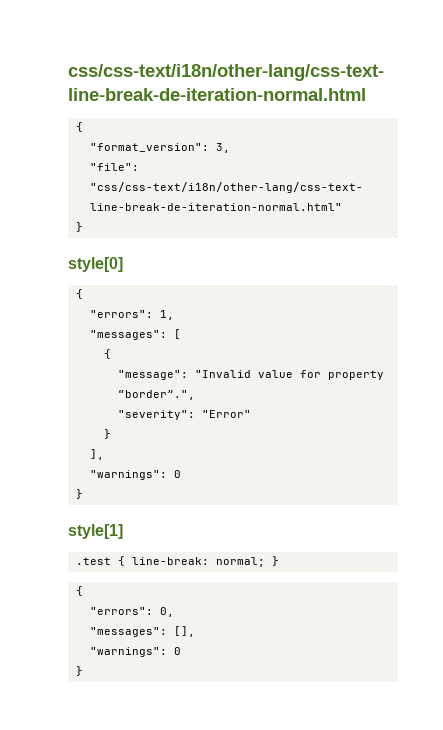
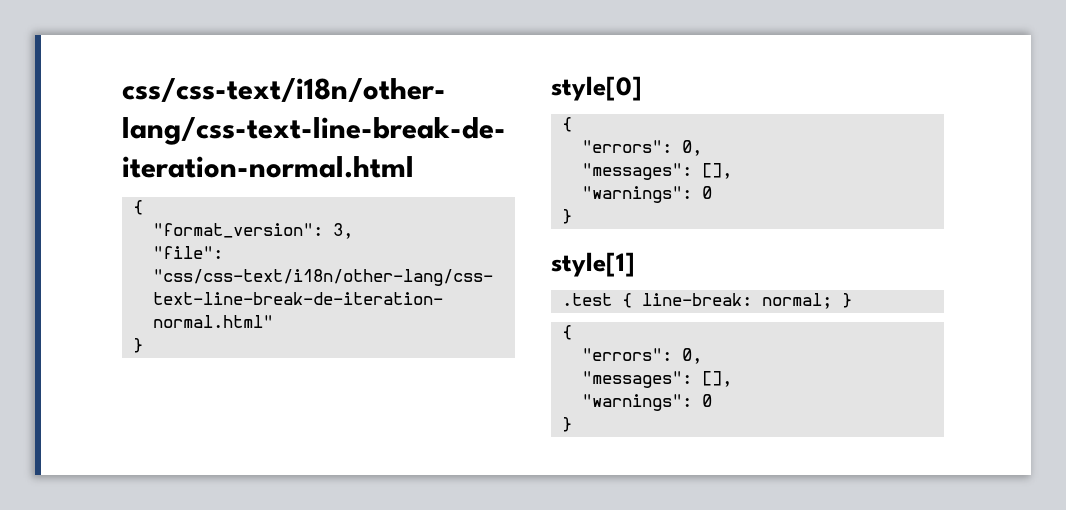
[159,310,174,320] [89,329,181,340] [103,349,111,359] [117,370,384,380] [117,390,195,400] [117,410,251,420] [103,429,111,439] [89,449,104,460] 1, // "messages": [ // { // "message": "Invalid value for property “border”.", // "severity": "Error" // } // ], -> [682,140,703,156] [582,163,733,180] 0, // "messages": [],

